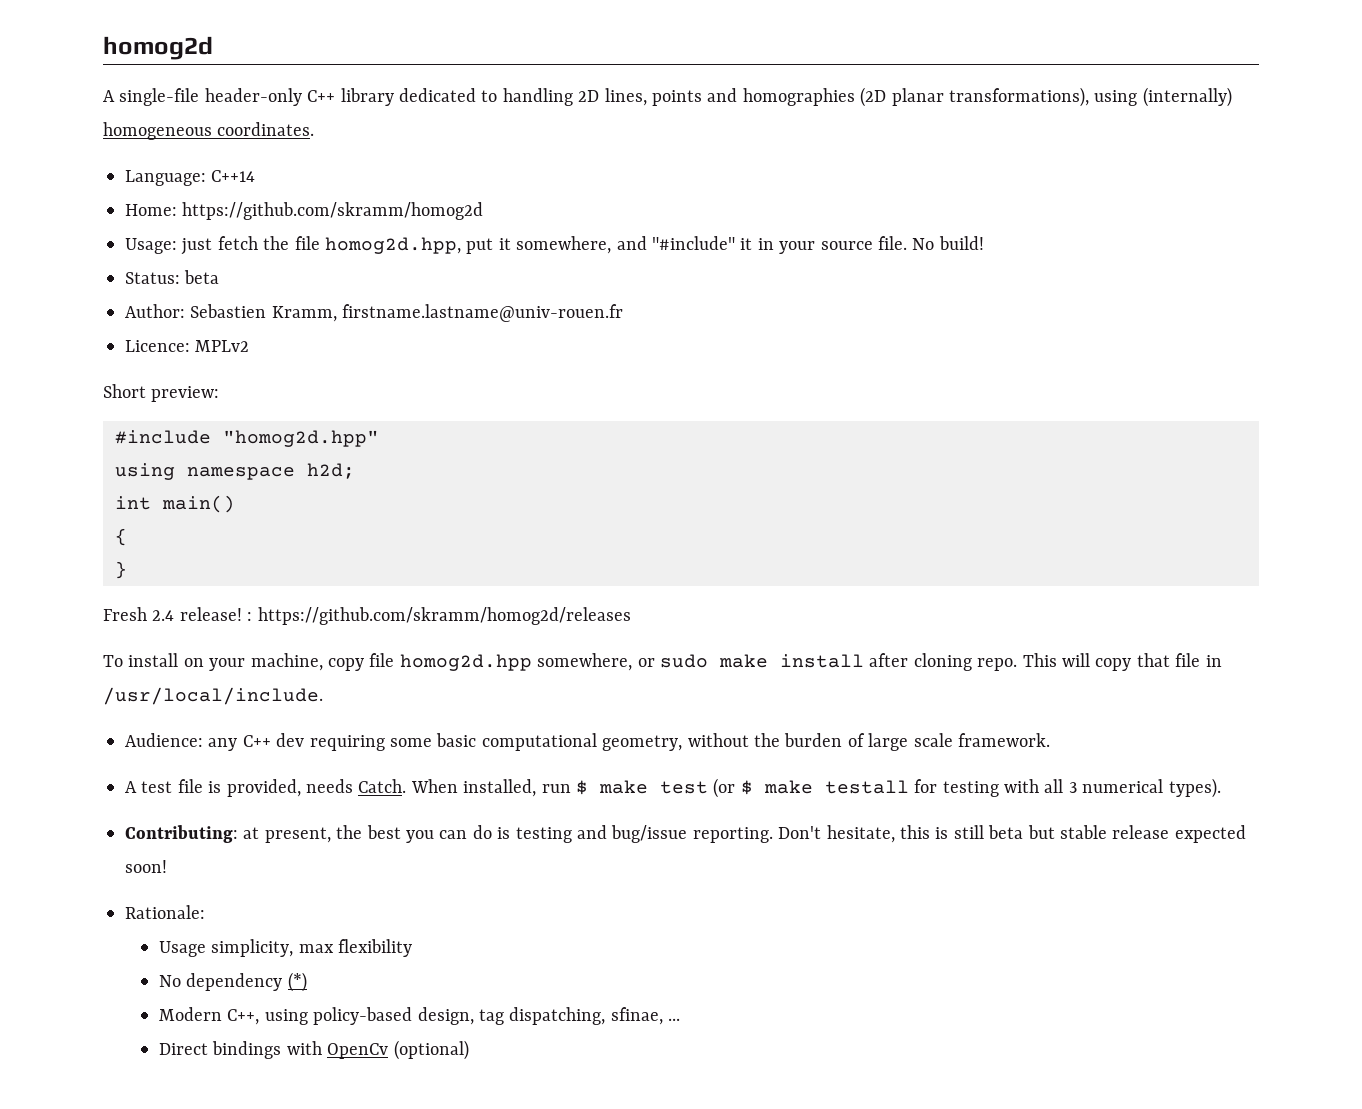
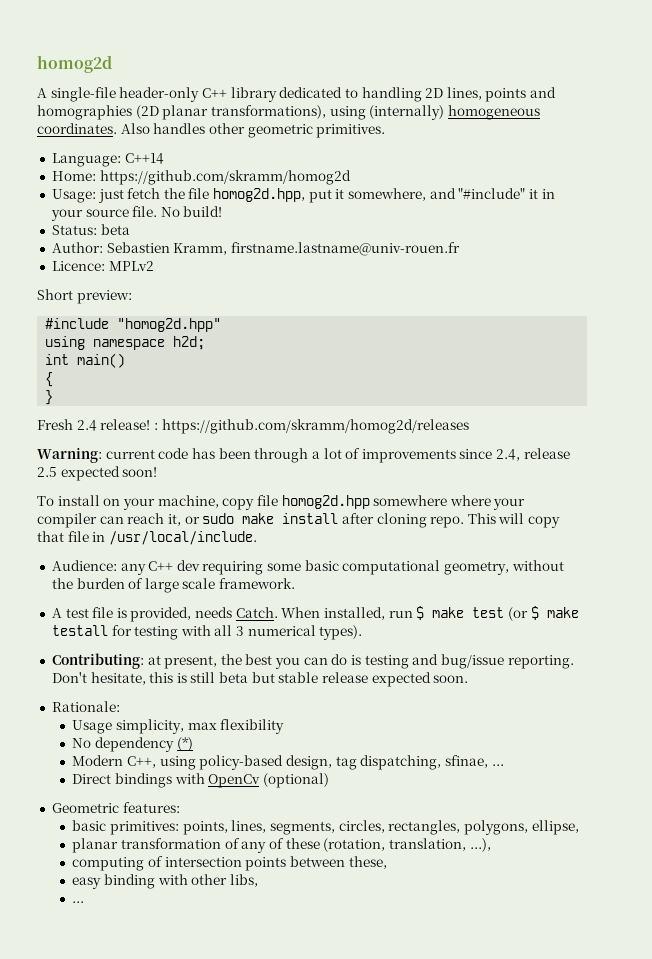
(315, 129) none -> [120,123,386,138] Also handles other geometric primitives.
(631, 616) none -> [37,448,570,463] [37,466,158,481] // Warning: current code has been through a lot of improvements since 2.4, release 2.5 expected soon!
[537,653,633,671] somewhere, -> [373,495,526,510] [37,513,181,528] somewhere where your compiler can reach it,
[125,860,167,873] soon! -> [433,675,469,683] soon.
(469, 1050) none -> [51,802,180,813] [72,820,579,835] [72,838,491,853] [72,856,387,871] [72,874,259,889] [72,901,85,903] // Geometric features: // basic primitives: points, lines, segments, circles, rectangles, polygons, ellipse, // planar transformation of any of these (rotation, translation, ...), // computing of intersection points between these, // easy binding with other libs, // ...

